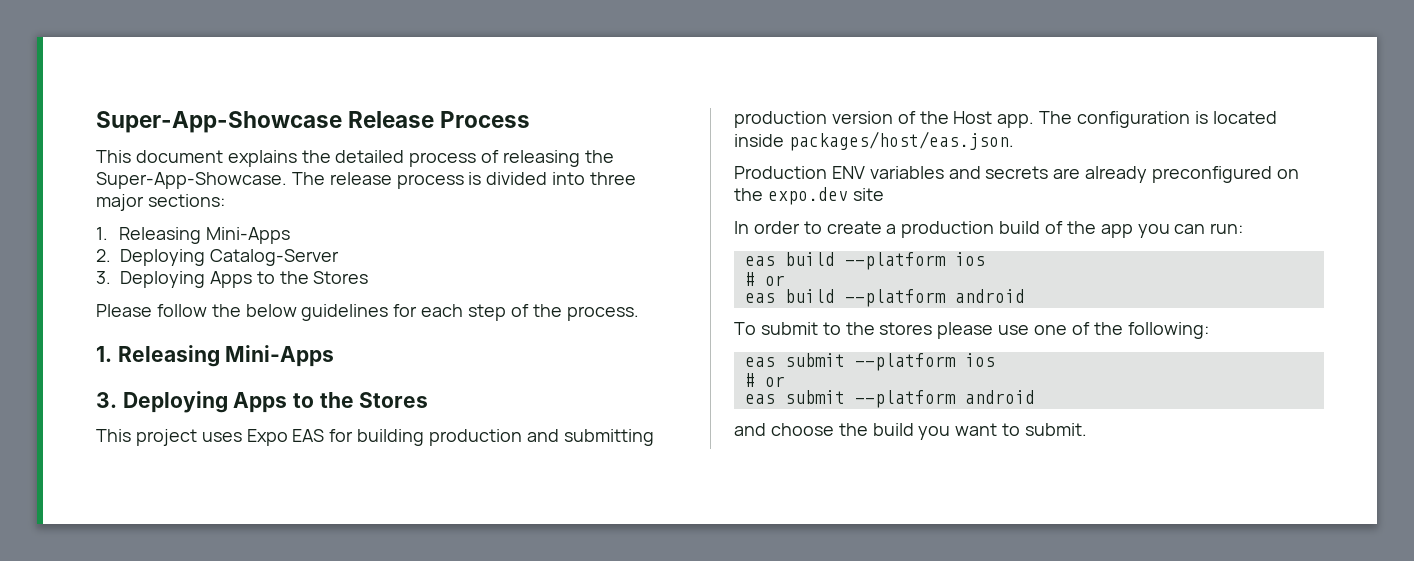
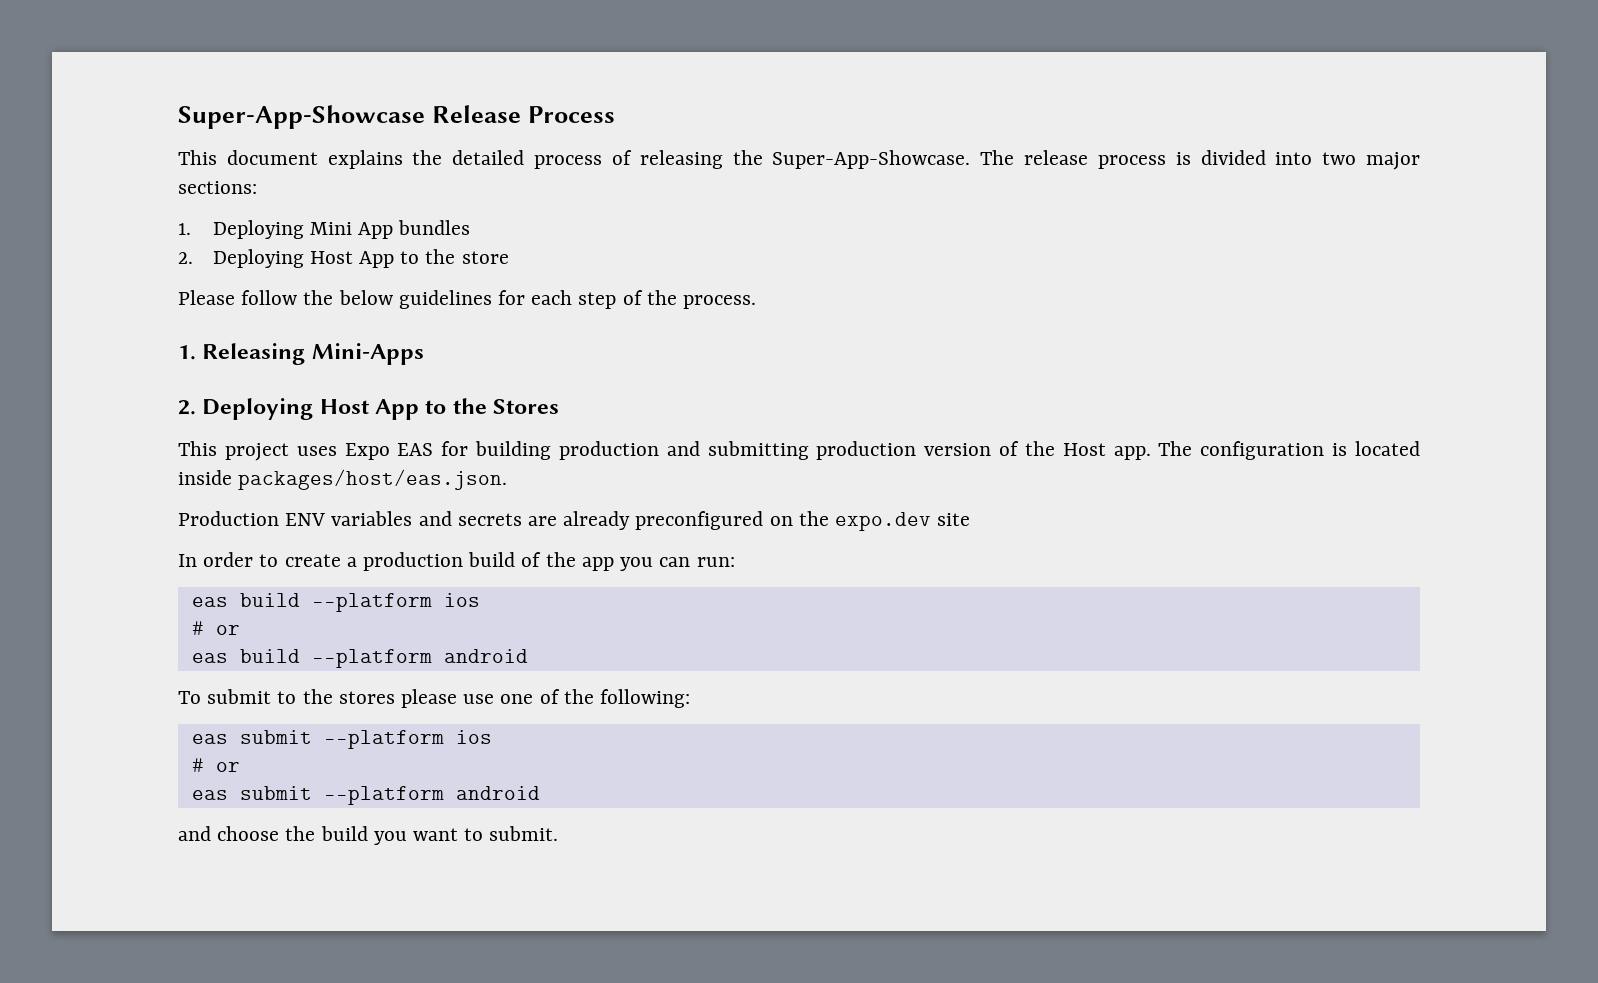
[590,172,637,185] three -> [1322,152,1357,165] two
[118,227,290,244] [96,249,339,266] [96,271,369,288] Releasing Mini-Apps // 2. Deploying Catalog-Server // 3. Deploying Apps to the Stores -> [212,220,471,239] [178,249,509,268] Deploying Mini App bundles // 2. Deploying Host App to the store
[96,391,288,413] 3. Deploying Apps -> [178,398,420,420] 2. Deploying Host App

